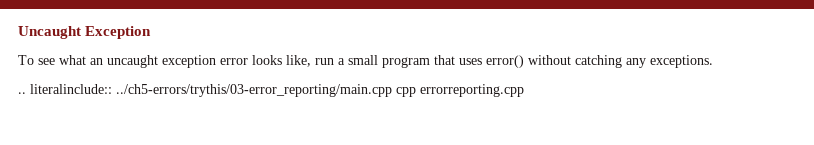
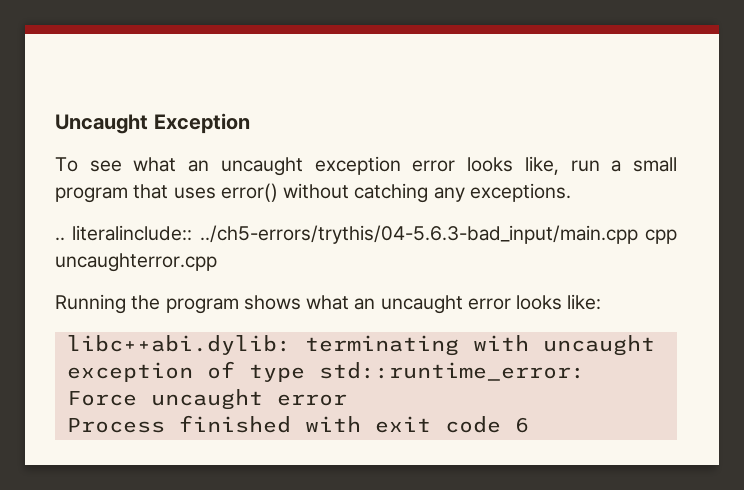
[116,84,524,97] ../ch5-errors/trythis/03-error_reporting/main.cpp cpp errorreporting.cpp -> [199,225,678,244] [55,253,217,272] [55,294,602,314] [66,335,655,356] [66,361,585,382] [66,389,347,410] [66,415,529,433] ../ch5-errors/trythis/04-5.6.3-bad_input/main.cpp cpp uncaughterror.cpp // Running the program shows what an uncaught error looks like: // libc++abi.dylib: terminating with uncaught exception of type std::runtime_error: Force uncaught error // Process finished with exit code 6

